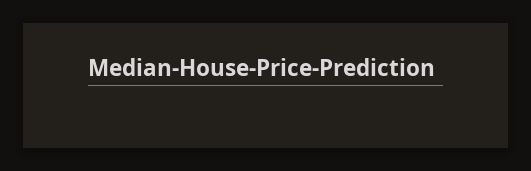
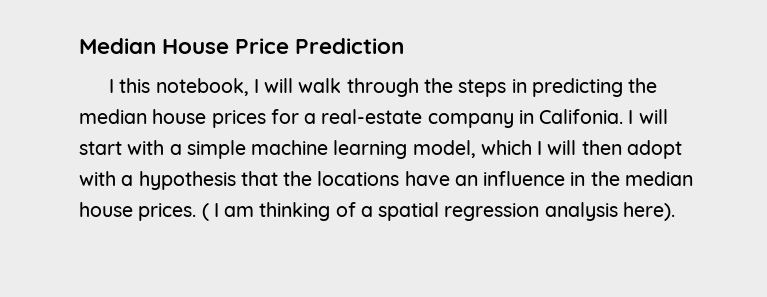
[88,58,435,76] Median-House-Price-Prediction -> [79,38,405,54] [109,78,658,97] [79,109,668,128] [79,140,682,159] [79,171,693,190] [79,202,675,221] Median House Price Prediction // I this notebook, I will walk through the steps in predicting the median house prices for a real-estate company in Califonia. I will start with a simple machine learning model, which I will then adopt with a hypothesis that the locations have an influence in the median house prices. ( I am thinking of a spatial regression analysis here).

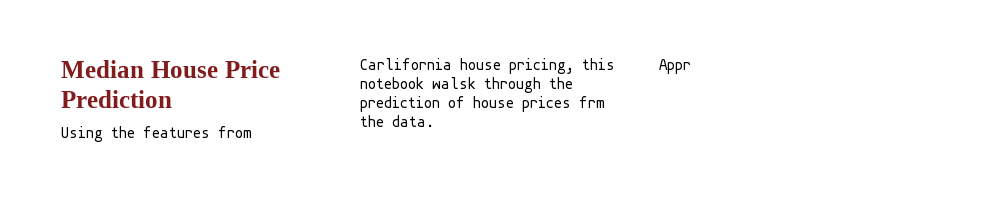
[109,78,658,97] [79,109,668,128] [79,140,682,159] [79,171,693,190] [79,202,675,221] I this notebook, I will walk through the steps in predicting the median house prices for a real-estate company in Califonia. I will start with a simple machine learning model, which I will then adopt with a hypothesis that the locations have an influence in the median house prices. ( I am thinking of a spatial regression analysis here). -> [61,126,252,142] [360,58,615,74] [360,77,573,93] [360,96,605,112] [360,115,434,127] [659,59,691,74] Using the features from Carlifornia house pricing, this notebook walsk through the prediction of house prices frm the data. // Appr

